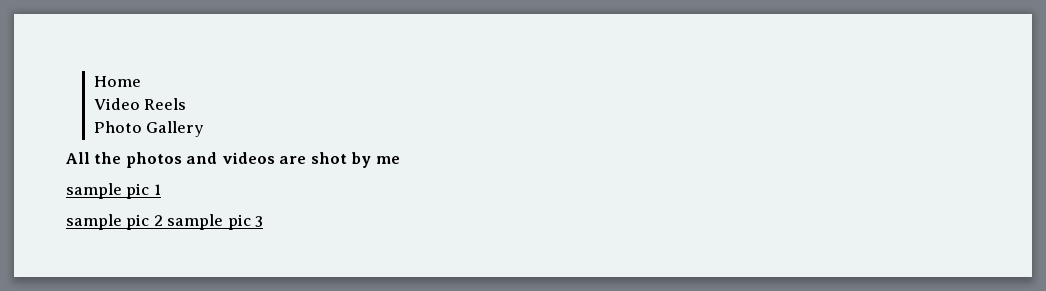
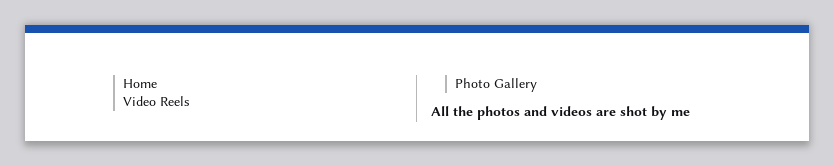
[66,183,161,199] [66,214,264,230] // sample pic 1 // sample pic 2 sample pic 3 -> (690, 113) none

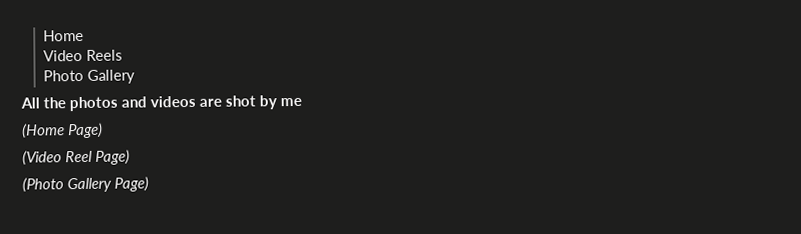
(690, 113) none -> [22,122,103,139] [22,149,130,166] [22,176,149,193] // (Home Page) // (Video Reel Page) // (Photo Gallery Page)

